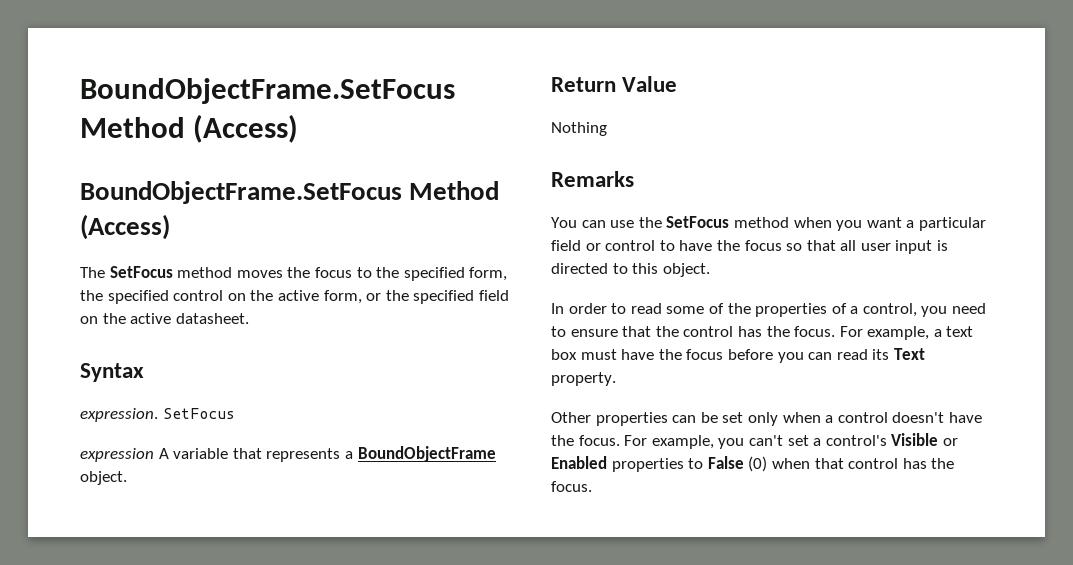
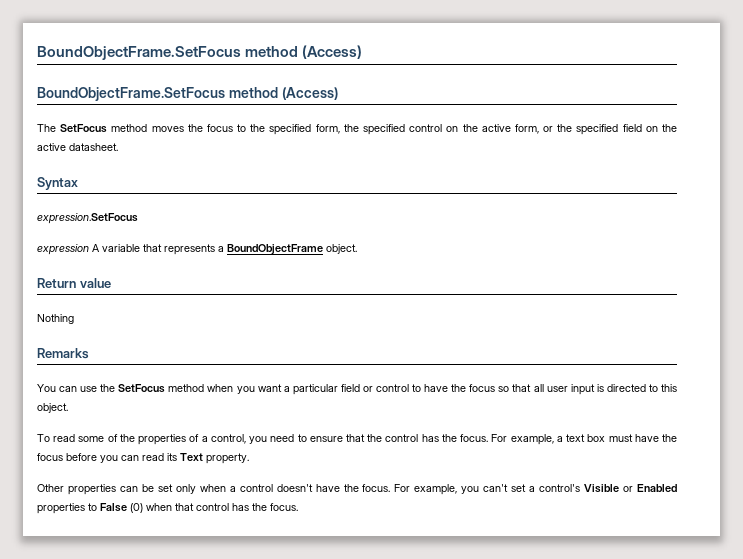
[80,78,455,104] [80,117,185,138] BoundObjectFrame.SetFocus Method -> [37,46,299,60] BoundObjectFrame.SetFocus method
[409,181,500,200] Method -> [228,87,278,98] method
[80,408,235,422] expression. SetFocus -> [37,213,138,224] expression.SetFocus
[622,76,678,92] Value -> [79,278,111,288] value
[551,303,627,314] In order to -> [37,434,50,442] To

